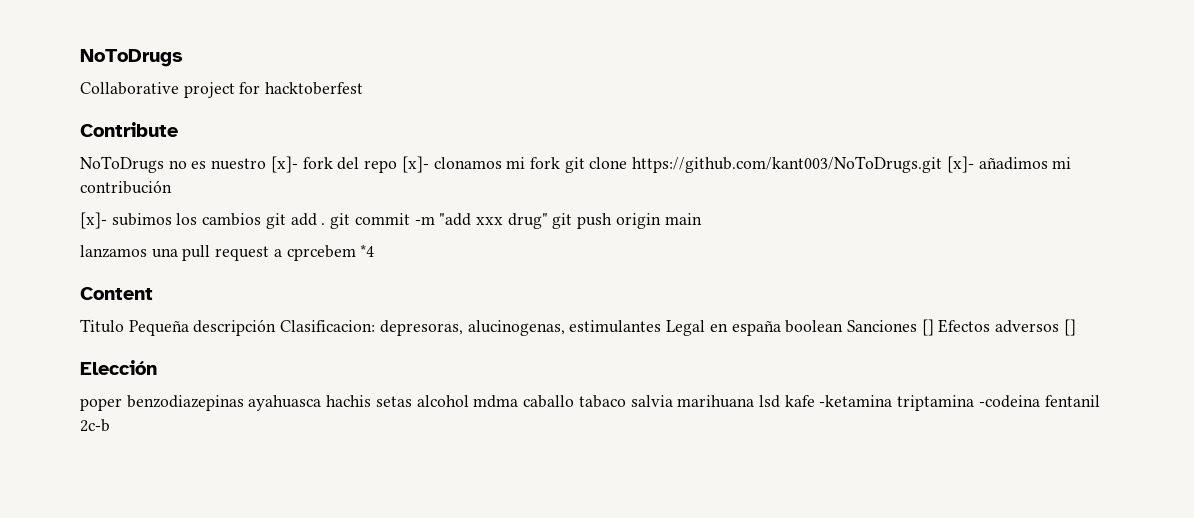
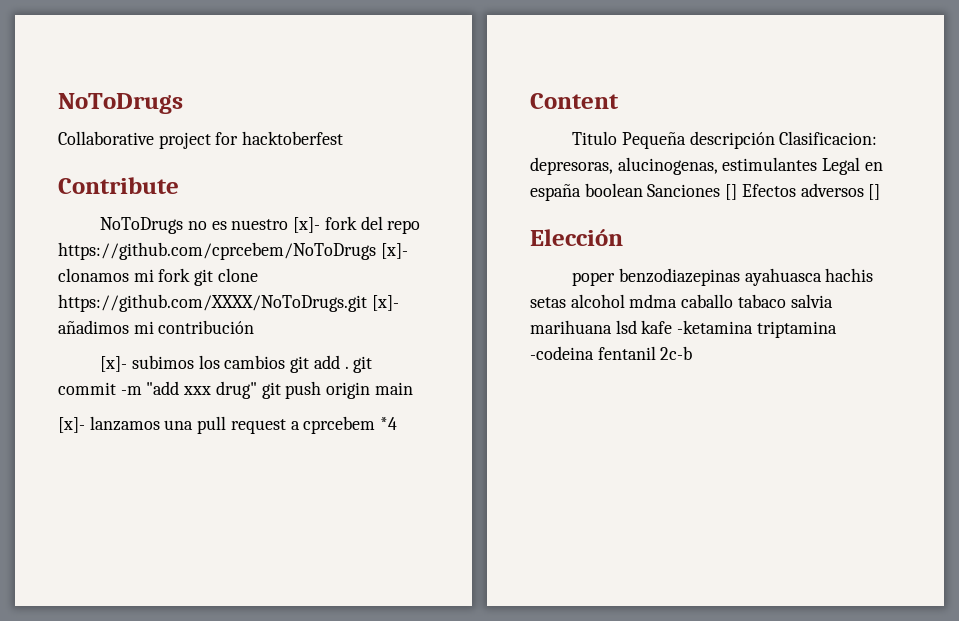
(398, 166) none -> [58,242,376,260] https://github.com/cprcebem/NoToDrugs
[632,156,943,173] https://github.com/kant003/NoToDrugs.git -> [58,294,367,312] https://github.com/XXXX/NoToDrugs.git
(702, 219) none -> [58,417,85,433] [x]-

